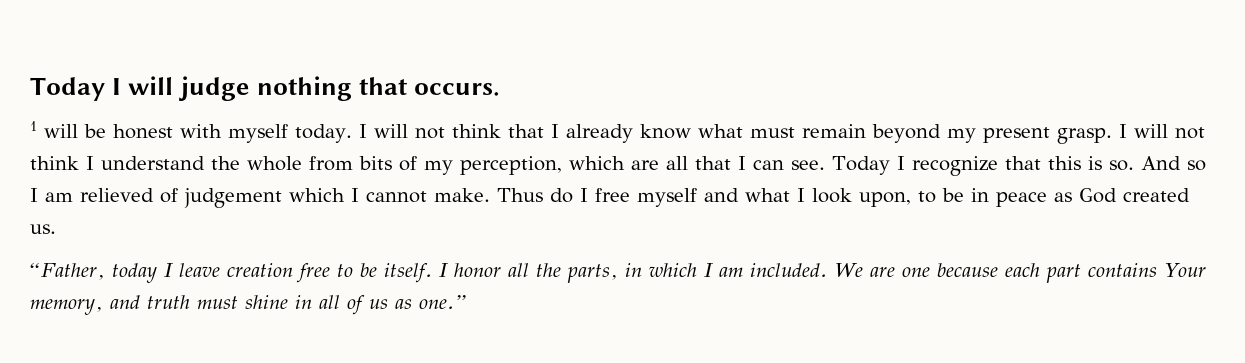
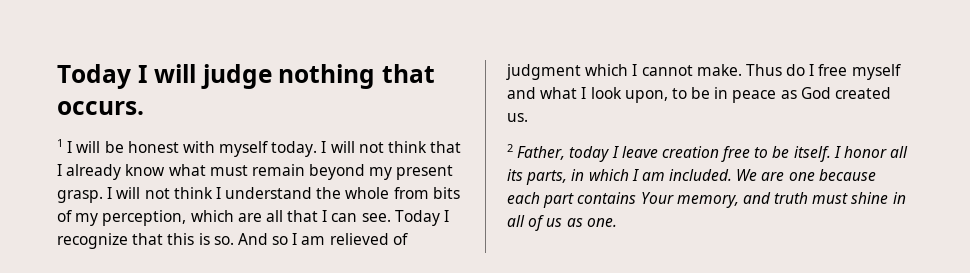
(37, 126) none -> [67,141,73,153] I
[184,188,282,208] judgement -> [506,64,581,80] judgment
[30,263,105,280] “Father, -> [507,144,566,160] 2 Father,
[535,263,561,277] the -> [507,169,523,181] its
[418,295,466,309] one.” -> [586,218,617,227] one.

